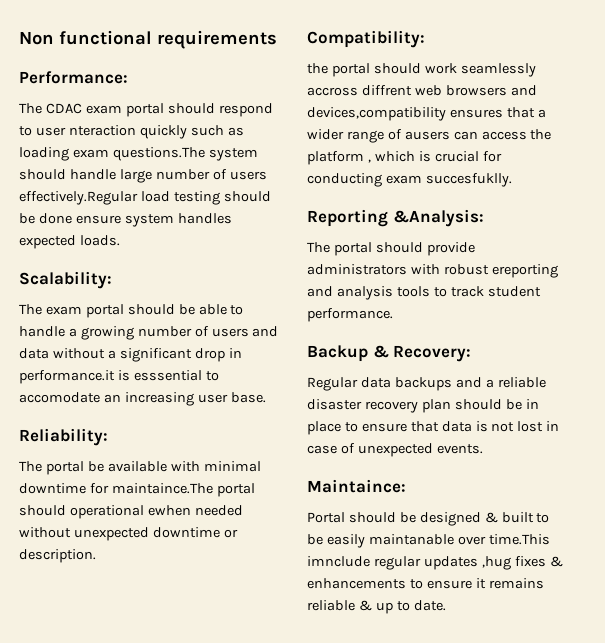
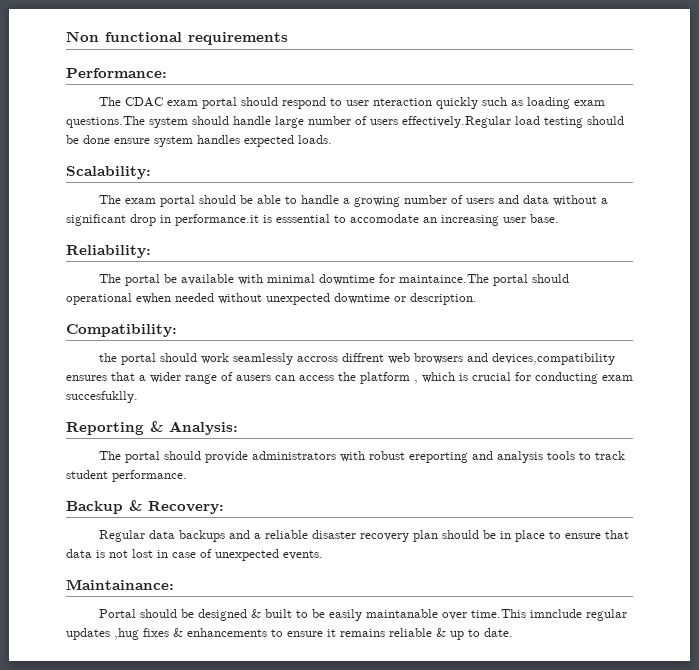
[392,209,484,227] &Analysis: -> [150,421,238,435] & Analysis:
[307,479,406,493] Maintaince: -> [66,579,174,590] Maintainance:

